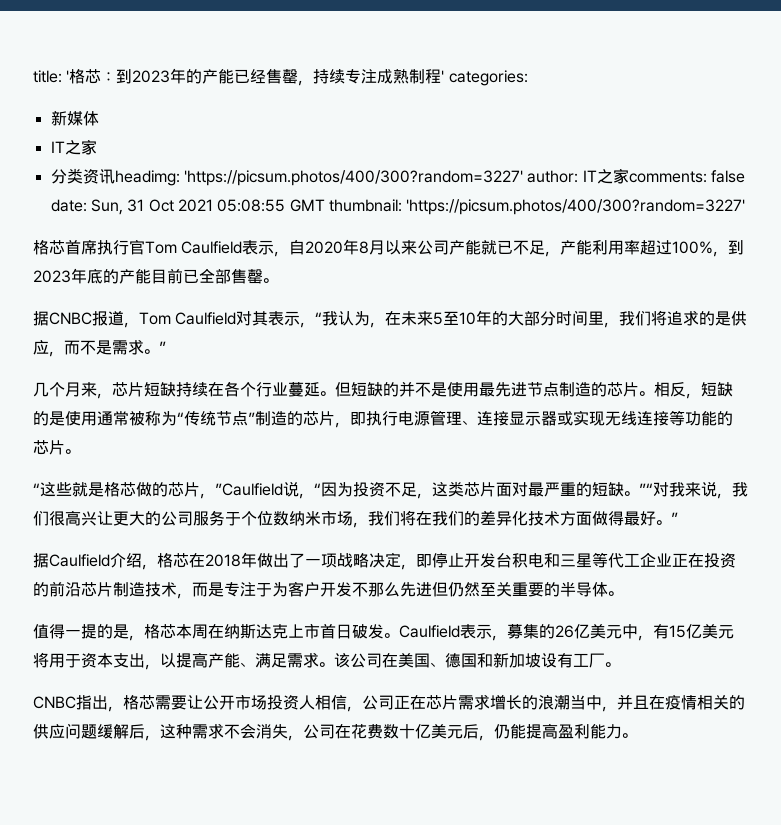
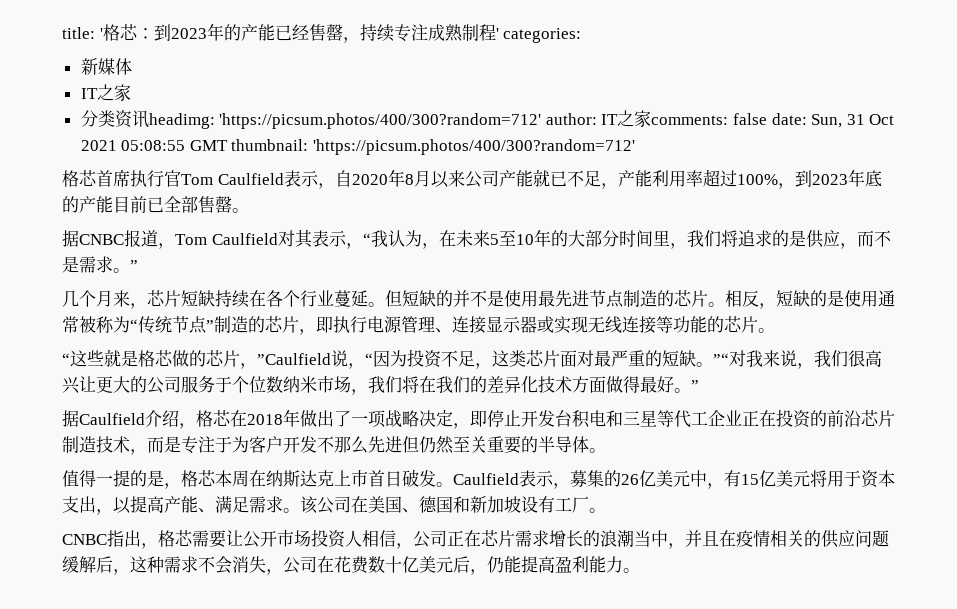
[183,170,523,186] 'https://picsum.photos/400/300?random=3227' -> [219,113,542,129] 'https://picsum.photos/400/300?random=712'
[406,199,746,215] 'https://picsum.photos/400/300?random=3227' -> [313,139,636,155] 'https://picsum.photos/400/300?random=712'

